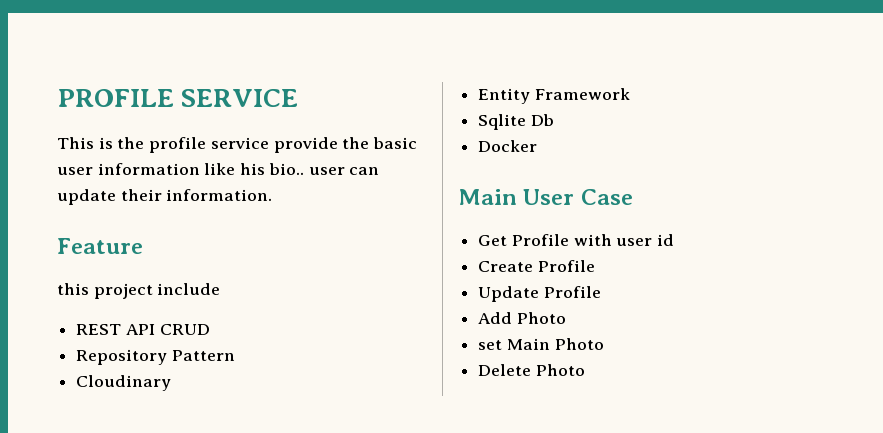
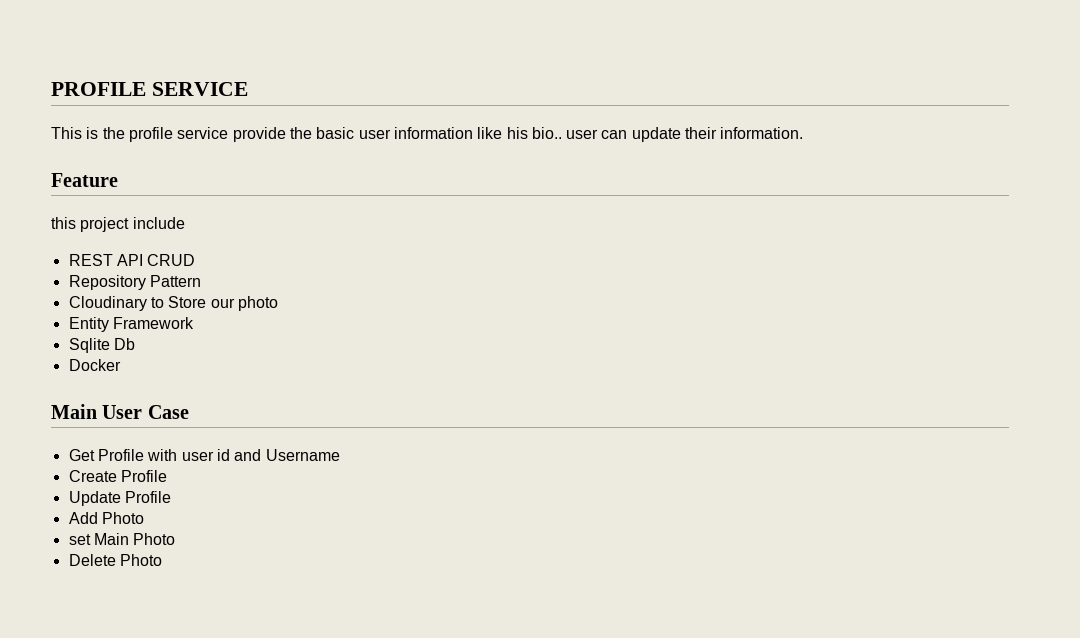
(172, 383) none -> [150,296,278,311] to Store our photo
(675, 240) none -> [234,449,340,461] and Username

